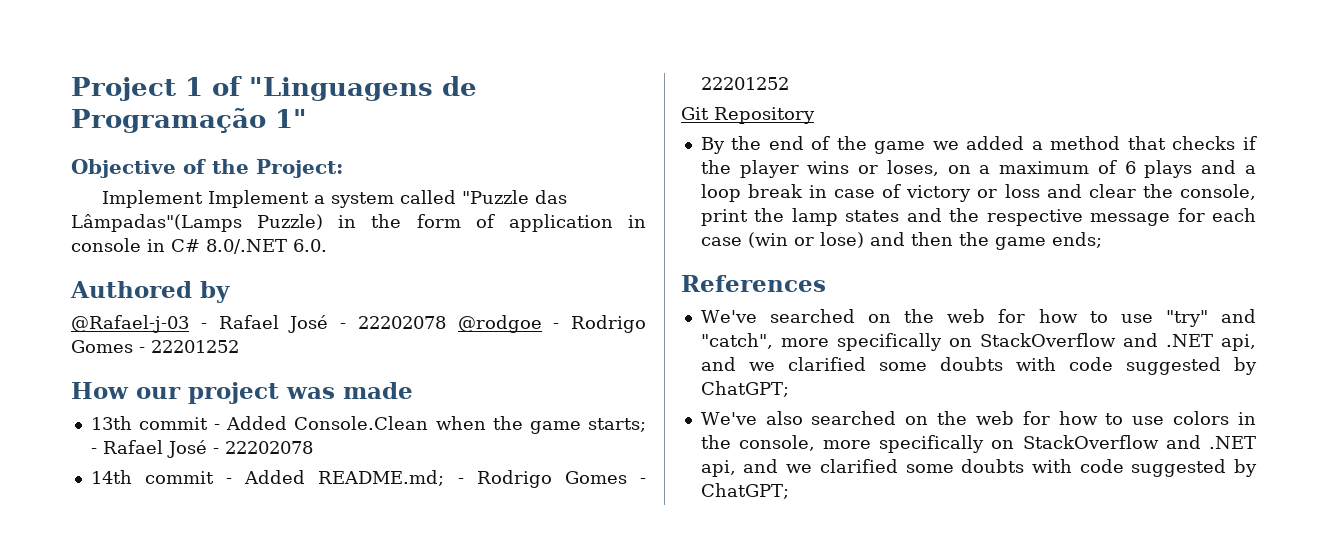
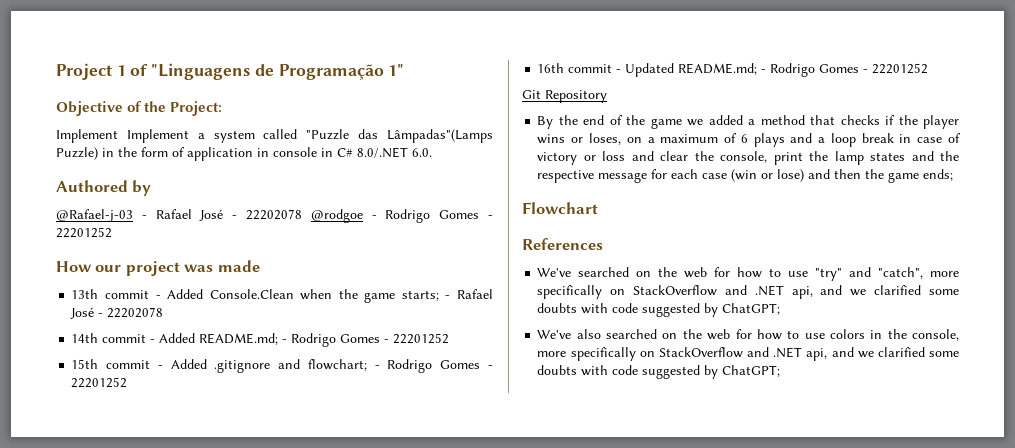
(789, 83) none -> [71,359,493,373] [71,377,128,388] [537,63,929,77] // 15th commit - Added .gitignore and flowchart; - Rodrigo Gomes - 22201252 // 16th commit - Updated README.md; - Rodrigo Gomes - 22201252
(1102, 240) none -> [522,202,598,214] // Flowchart

